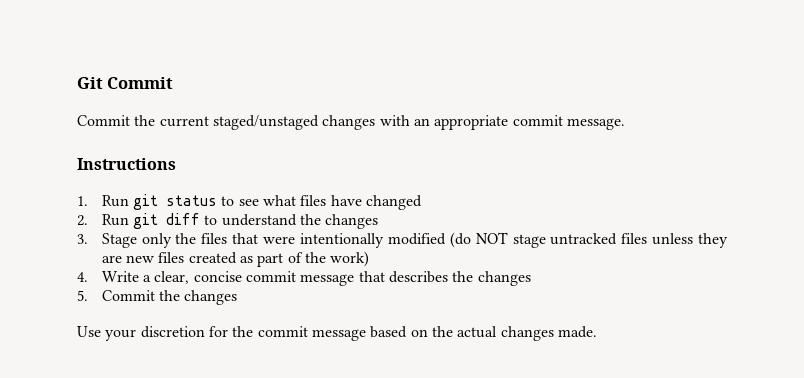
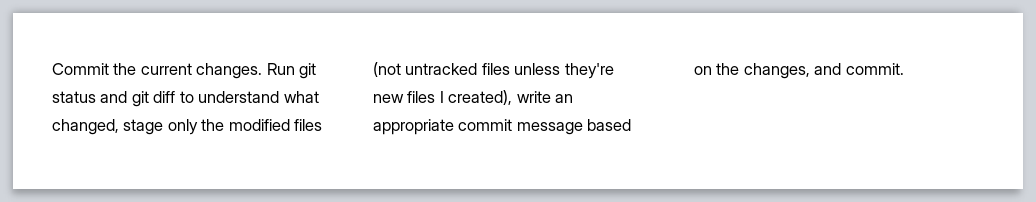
[77,77,174,89] Git Commit // -> (52, 69) none
[212,115,625,130] [77,158,176,170] [77,194,422,210] [77,213,379,229] [77,232,728,248] [101,251,370,267] [77,271,531,286] [77,290,238,305] [77,326,254,341] staged/unstaged changes with an appropriate commit message. // Instructions // 1. Run git status to see what files have changed // 2. Run git diff to understand the changes // 3. Stage only the files that were intentionally modified (do NOT stage untracked files unless they are new files created as part of the work) // 4. Write a clear, concise commit message that describes the changes // 5. Commit the changes // Use your discretion for the -> [196,63,317,79] [52,91,319,107] [52,119,323,135] [373,62,614,79] [373,90,574,105] [373,119,454,135] changes. Run git status and git diff to understand what changed, stage only the modified files (not untracked files unless they're new files I created), write an appropriate
[457,326,597,341] actual changes made. -> [743,63,904,79] changes, and commit.

